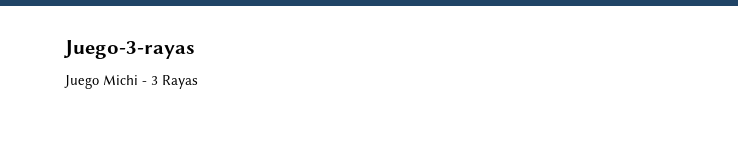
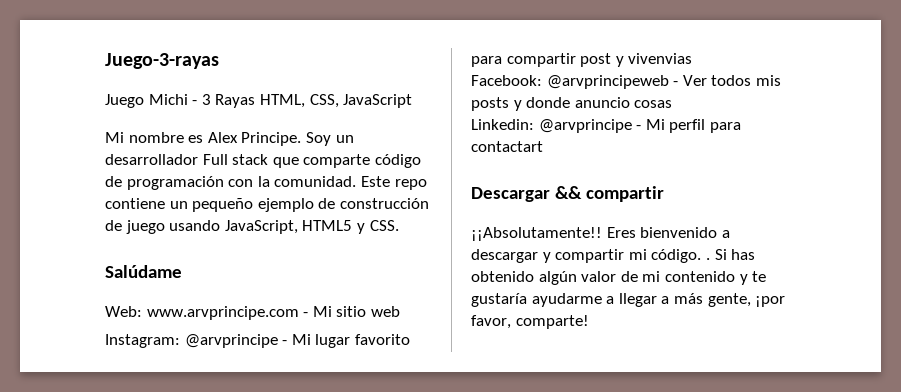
(198, 82) none -> [259,94,413,108] [105,132,354,146] [105,154,421,168] [105,176,427,190] [105,198,429,212] [105,220,399,234] [105,265,182,278] [105,306,400,320] [105,334,410,348] [471,53,693,67] [471,75,781,89] [471,97,673,111] [471,119,741,133] [471,141,543,152] [471,186,664,202] [471,227,730,241] [471,249,756,263] [471,271,767,285] [471,293,786,307] [471,315,589,329] HTML, CSS, JavaScript // Mi nombre es Alex Principe. Soy un desarrollador Full stack que comparte código de programación con la comunidad. Este repo contiene un pequeño ejemplo de construcción de juego usando JavaScript, HTML5 y CSS. // Salúdame // Web: www.arvprincipe.com - Mi sitio web // Instagram: @arvprincipe - Mi lugar favorito para compartir post y vivenvias // Facebook: @arvprincipeweb - Ver todos mis posts y donde anuncio cosas // Linkedin: @arvprincipe - Mi perfil para contactart // Descargar && compartir // ¡¡Absolutamente!! Eres bienvenido a descargar y compartir mi código. . Si has obtenido algún valor de mi contenido y te gustaría ayudarme a llegar a más gente, ¡por favor, comparte!

